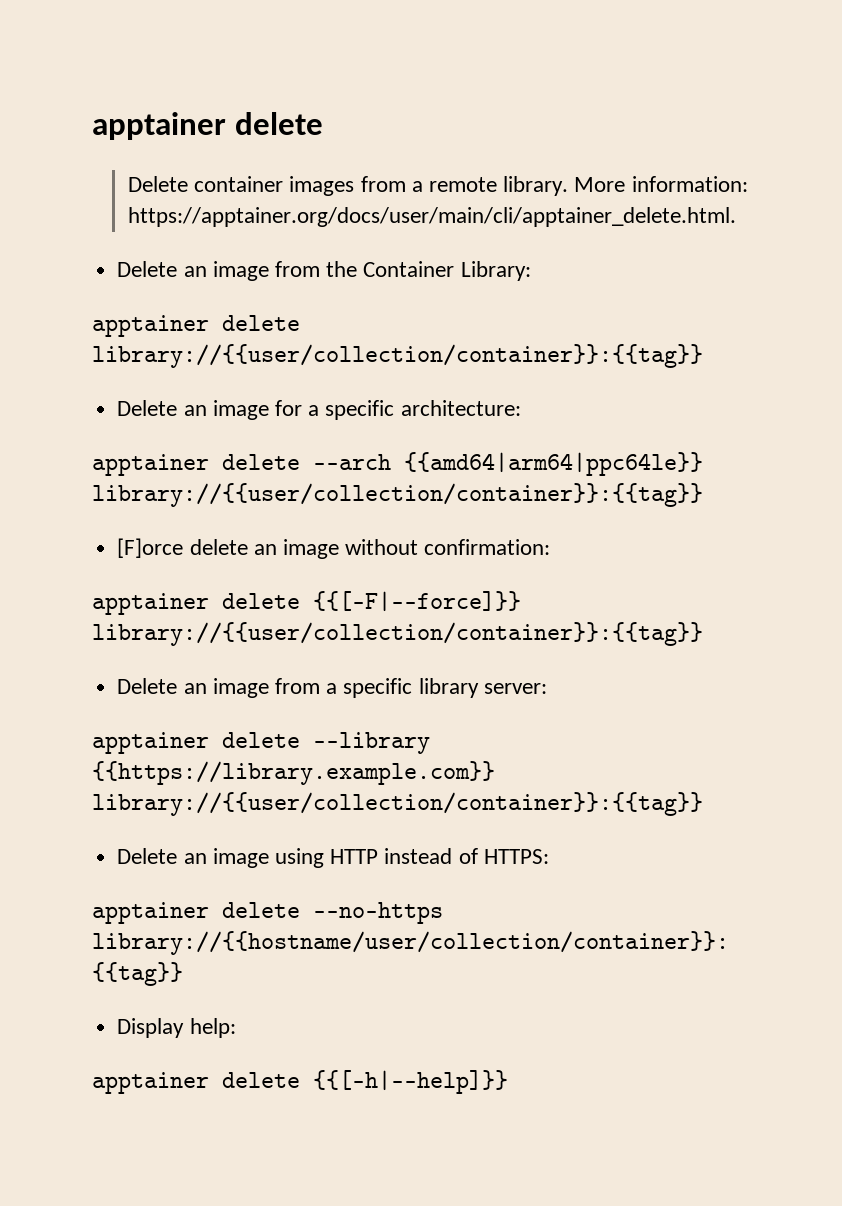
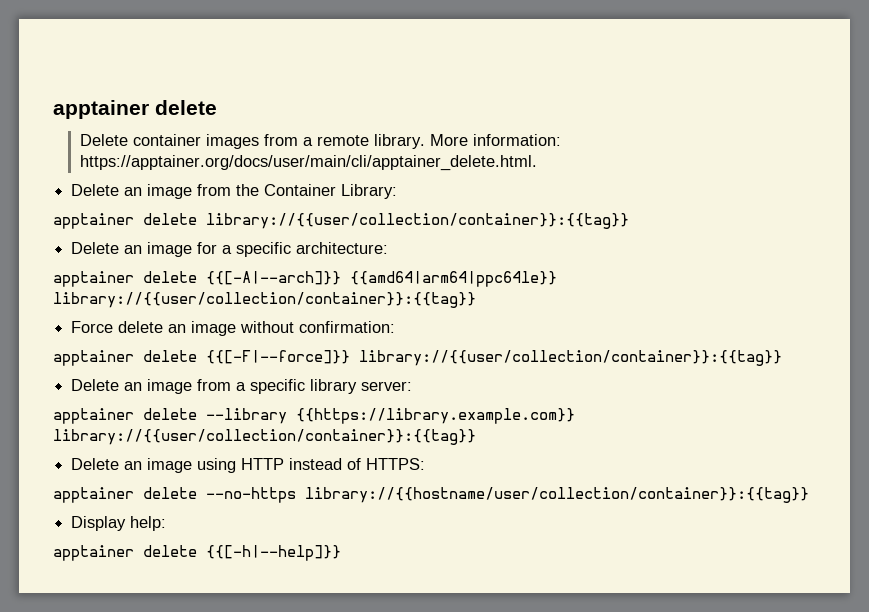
[313,454,391,470] --arch -> [206,271,341,285] {{[-A|--arch]}}
[117,538,184,558] [F]orce -> [71,321,114,333] Force

